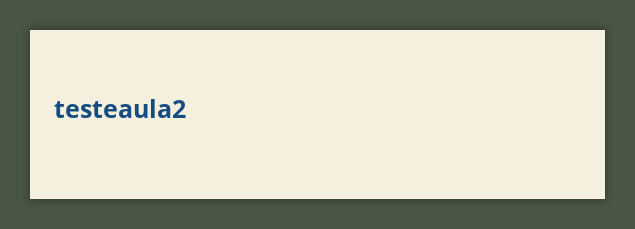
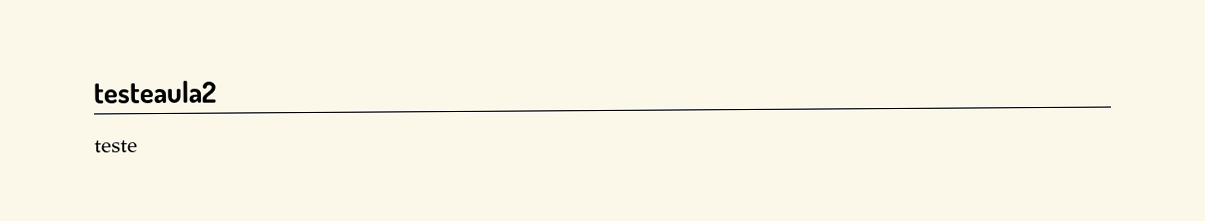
(186, 108) none -> [94,140,138,153] // teste

